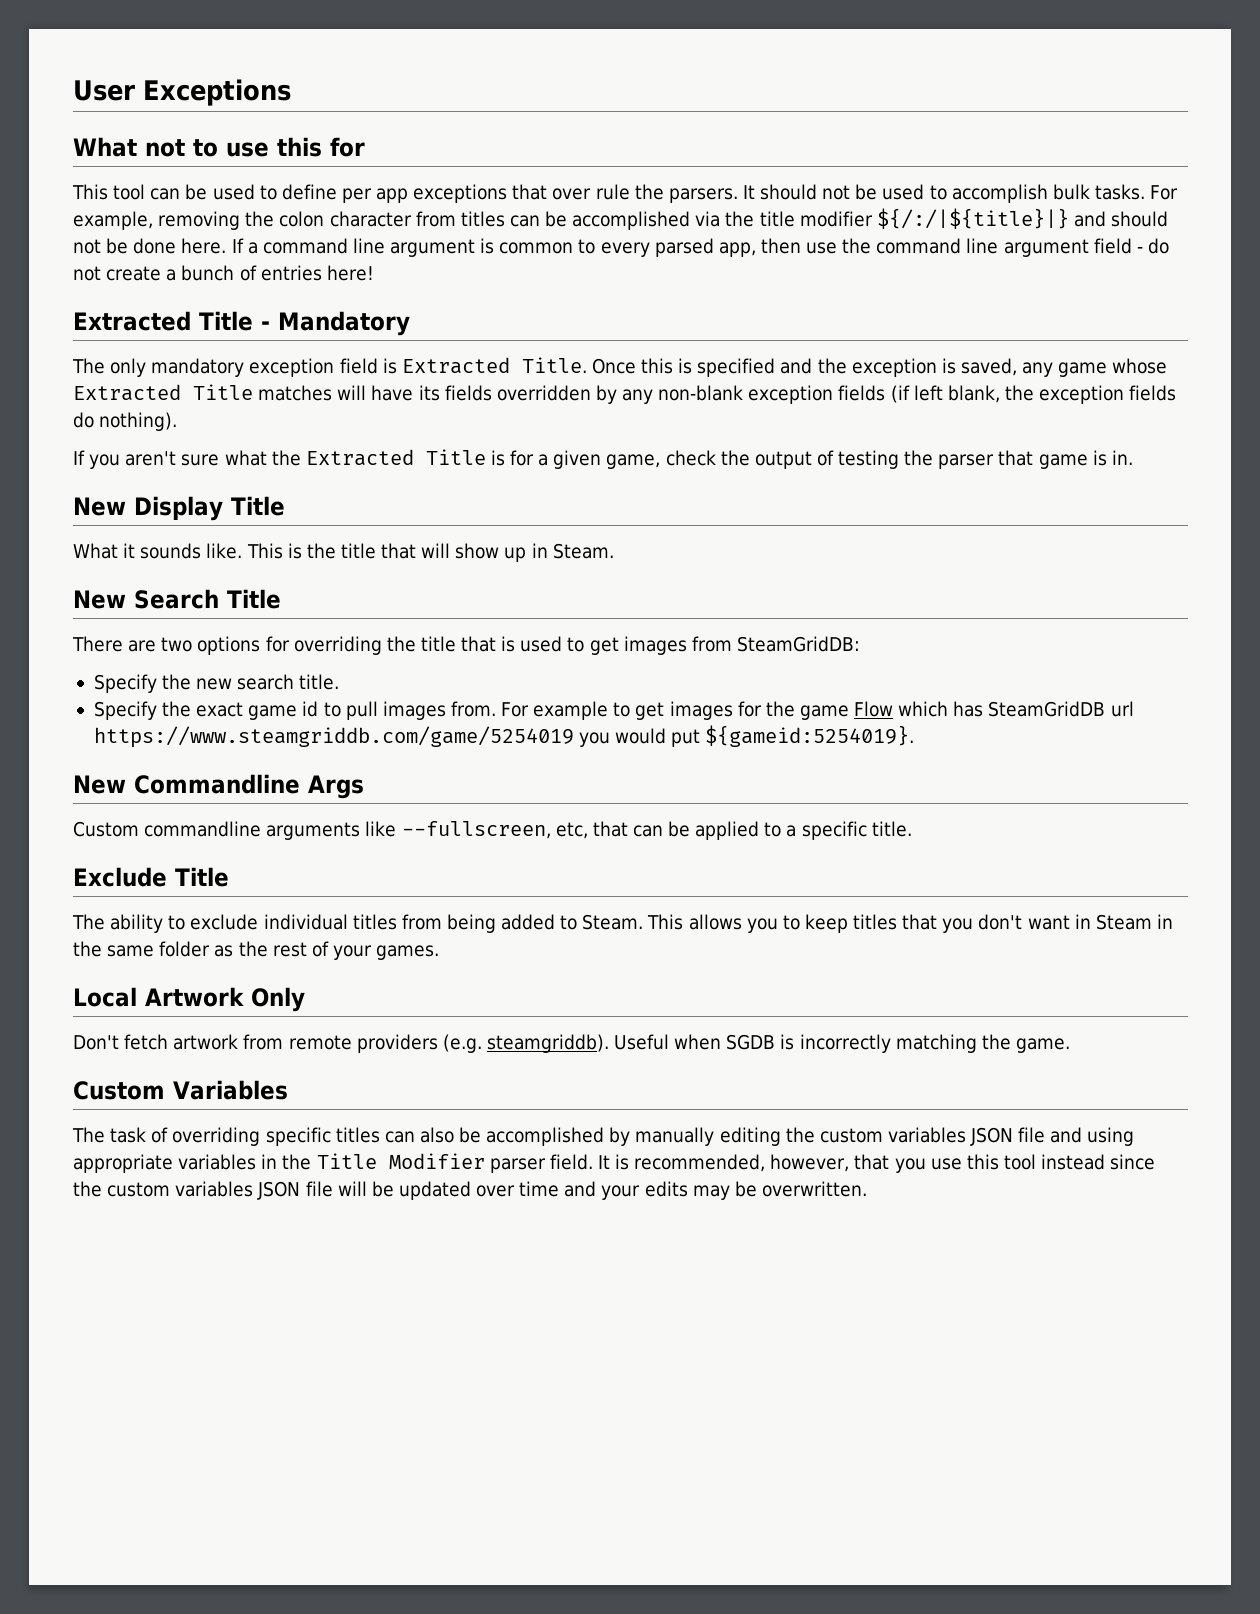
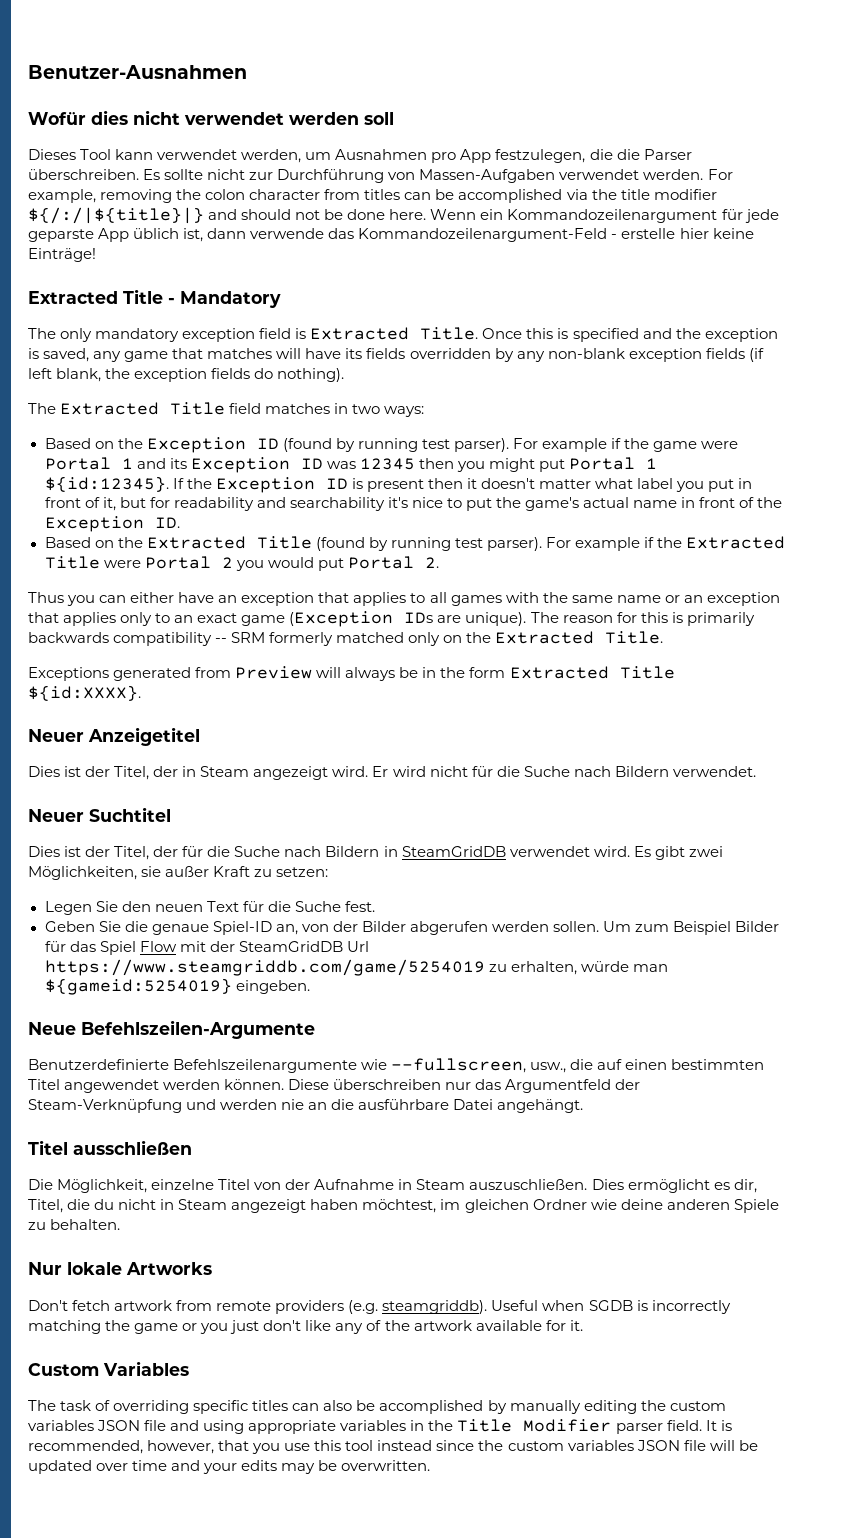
[73,79,291,106] [73,137,365,157] [72,184,1145,203] User Exceptions // What not to use this for // This tool can be used to define per app exceptions that over rule the parsers. It should not be used to accomplish bulk tasks. -> [28,65,247,79] [28,110,394,125] [28,149,692,163] [28,169,704,183] Benutzer-Ausnahmen // Wofür dies nicht verwendet werden soll // Dieses Tool kann verwendet werden, um Ausnahmen pro App festzulegen, die die Parser überschreiben. Es sollte nicht zur Durchführung von Massen-Aufgaben verwendet werden.
[231,238,1169,257] [73,265,374,281] If a command line argument is common to every parsed app, then use the command line argument field - do not create a bunch of entries here! -> [430,209,779,223] [28,228,754,242] [28,248,96,262] Wenn ein Kommandozeilenargument für jede geparste App üblich ist, dann verwende das Kommandozeilenargument-Feld - erstelle hier keine Einträge!
[1112,358,1168,374] [73,384,253,401] whose Extracted Title -> [172,348,204,359] that
[73,449,1133,469] [73,496,285,521] [73,543,614,562] [73,589,281,609] [72,636,860,655] [93,674,340,693] [93,701,1134,720] [93,725,915,748] [73,774,364,799] [73,821,912,840] [73,867,229,887] [72,914,1173,933] [73,941,440,960] [73,987,305,1012] If you aren't sure what the Extracted Title is for a given game, check the output of testing the parser that game is in. // New Display Title // What it sounds like. This is the title that will show up in Steam. // New Search Title // There are two options for overriding the title that is used to get images from SteamGridDB: // Specify the new search title. // Specify the exact game id to pull images from. For example to get images for the game Flow which has SteamGridDB url https://www.steamgriddb.com/game/5254019 you would put ${gameid:5254019}. // New Commandline Args // Custom commandline arguments like --fullscreen, etc, that can be applied to a specific title. // Exclude Title // The ability to exclude individual titles from being added to Steam. This allows you to keep titles that you don't want in Steam in the same folder as the rest of your games. // Local Artwork Only -> [28,402,425,417] [44,437,739,453] [44,457,657,473] [44,476,753,493] [44,497,783,511] [44,516,180,532] [44,536,786,551] [44,556,439,571] [28,592,780,606] [28,611,755,627] [28,631,664,646] [28,666,675,681] [28,685,141,701] [28,727,200,746] [28,766,756,780] [28,807,171,822] [28,846,723,860] [28,866,329,880] [44,901,375,915] [44,921,780,935] [44,941,369,955] [44,959,668,976] [44,978,310,995] [28,1020,315,1039] [28,1058,765,1073] [28,1079,641,1093] [28,1099,584,1113] [28,1140,192,1155] [28,1179,757,1193] [28,1199,779,1213] [28,1219,121,1230] [28,1262,212,1275] The Extracted Title field matches in two ways: // Based on the Exception ID (found by running test parser). For example if the game were Portal 1 and its Exception ID was 12345 then you might put Portal 1 ${id:12345}. If the Exception ID is present then it doesn't matter what label you put in front of it, but for readability and searchability it's nice to put the game's actual name in front of the Exception ID. // Based on the Extracted Title (found by running test parser). For example if the Extracted Title were Portal 2 you would put Portal 2. // Thus you can either have an exception that applies to all games with the same name or an exception that applies only to an exact game (Exception IDs are unique). The reason for this is primarily backwards compatibility -- SRM formerly matched only on the Extracted Title. // Exceptions generated from Preview will always be in the form Extracted Title ${id:XXXX}. // Neuer Anzeigetitel // Dies ist der Titel, der in Steam angezeigt wird. Er wird nicht für die Suche nach Bildern verwendet. // Neuer Suchtitel // Dies ist der Titel, der für die Suche nach Bildern in SteamGridDB verwendet wird. Es gibt zwei Möglichkeiten, sie außer Kraft zu setzen: // Legen Sie den neuen Text für die Suche fest. // Geben Sie die genaue Spiel-ID an, von der Bilder abgerufen werden sollen. Um zum Beispiel Bilder für das Spiel Flow mit der SteamGridDB Url https://www.steamgriddb.com/game/5254019 zu erhalten, würde man ${gameid:5254019} eingeben. // Neue Befehlszeilen-Argumente // Benutzerdefinierte Befehlszeilenargumente wie --fullscreen, usw., die auf einen bestimmten Titel angewendet werden können. Diese überschreiben nur das Argumentfeld der Steam-Verknüpfung und werden nie an die ausführbare Datei angehängt. // Titel ausschließen // Die Möglichkeit, einzelne Titel von der Aufnahme in Steam auszuschließen. Dies ermöglicht es dir, Titel, die du nicht in Steam angezeigt haben möchtest, im gleichen Ordner wie deine anderen Spiele zu behalten. // Nur lokale Artworks
[1015,1038,1070,1053] game. -> [134,1320,583,1334] game or you just don't like any of the artwork available for it.

